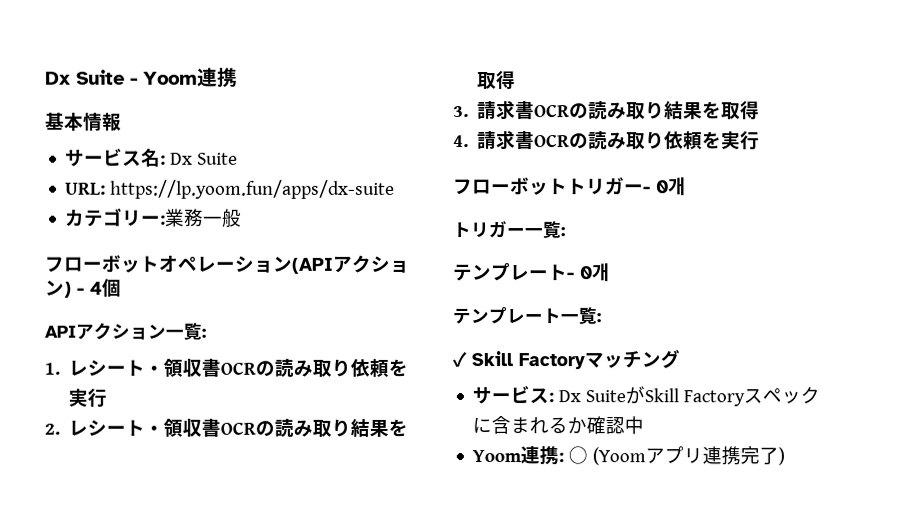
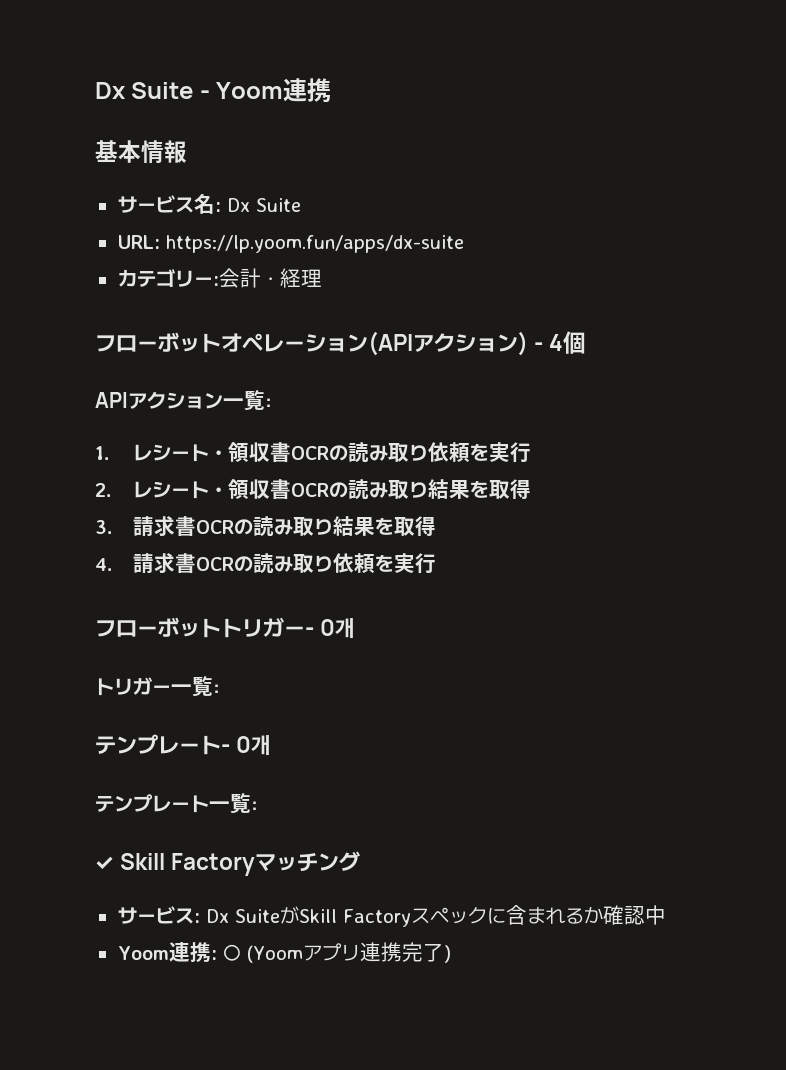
[165,208,243,227] 業務一般 -> [218,268,322,288] 会計・経理

